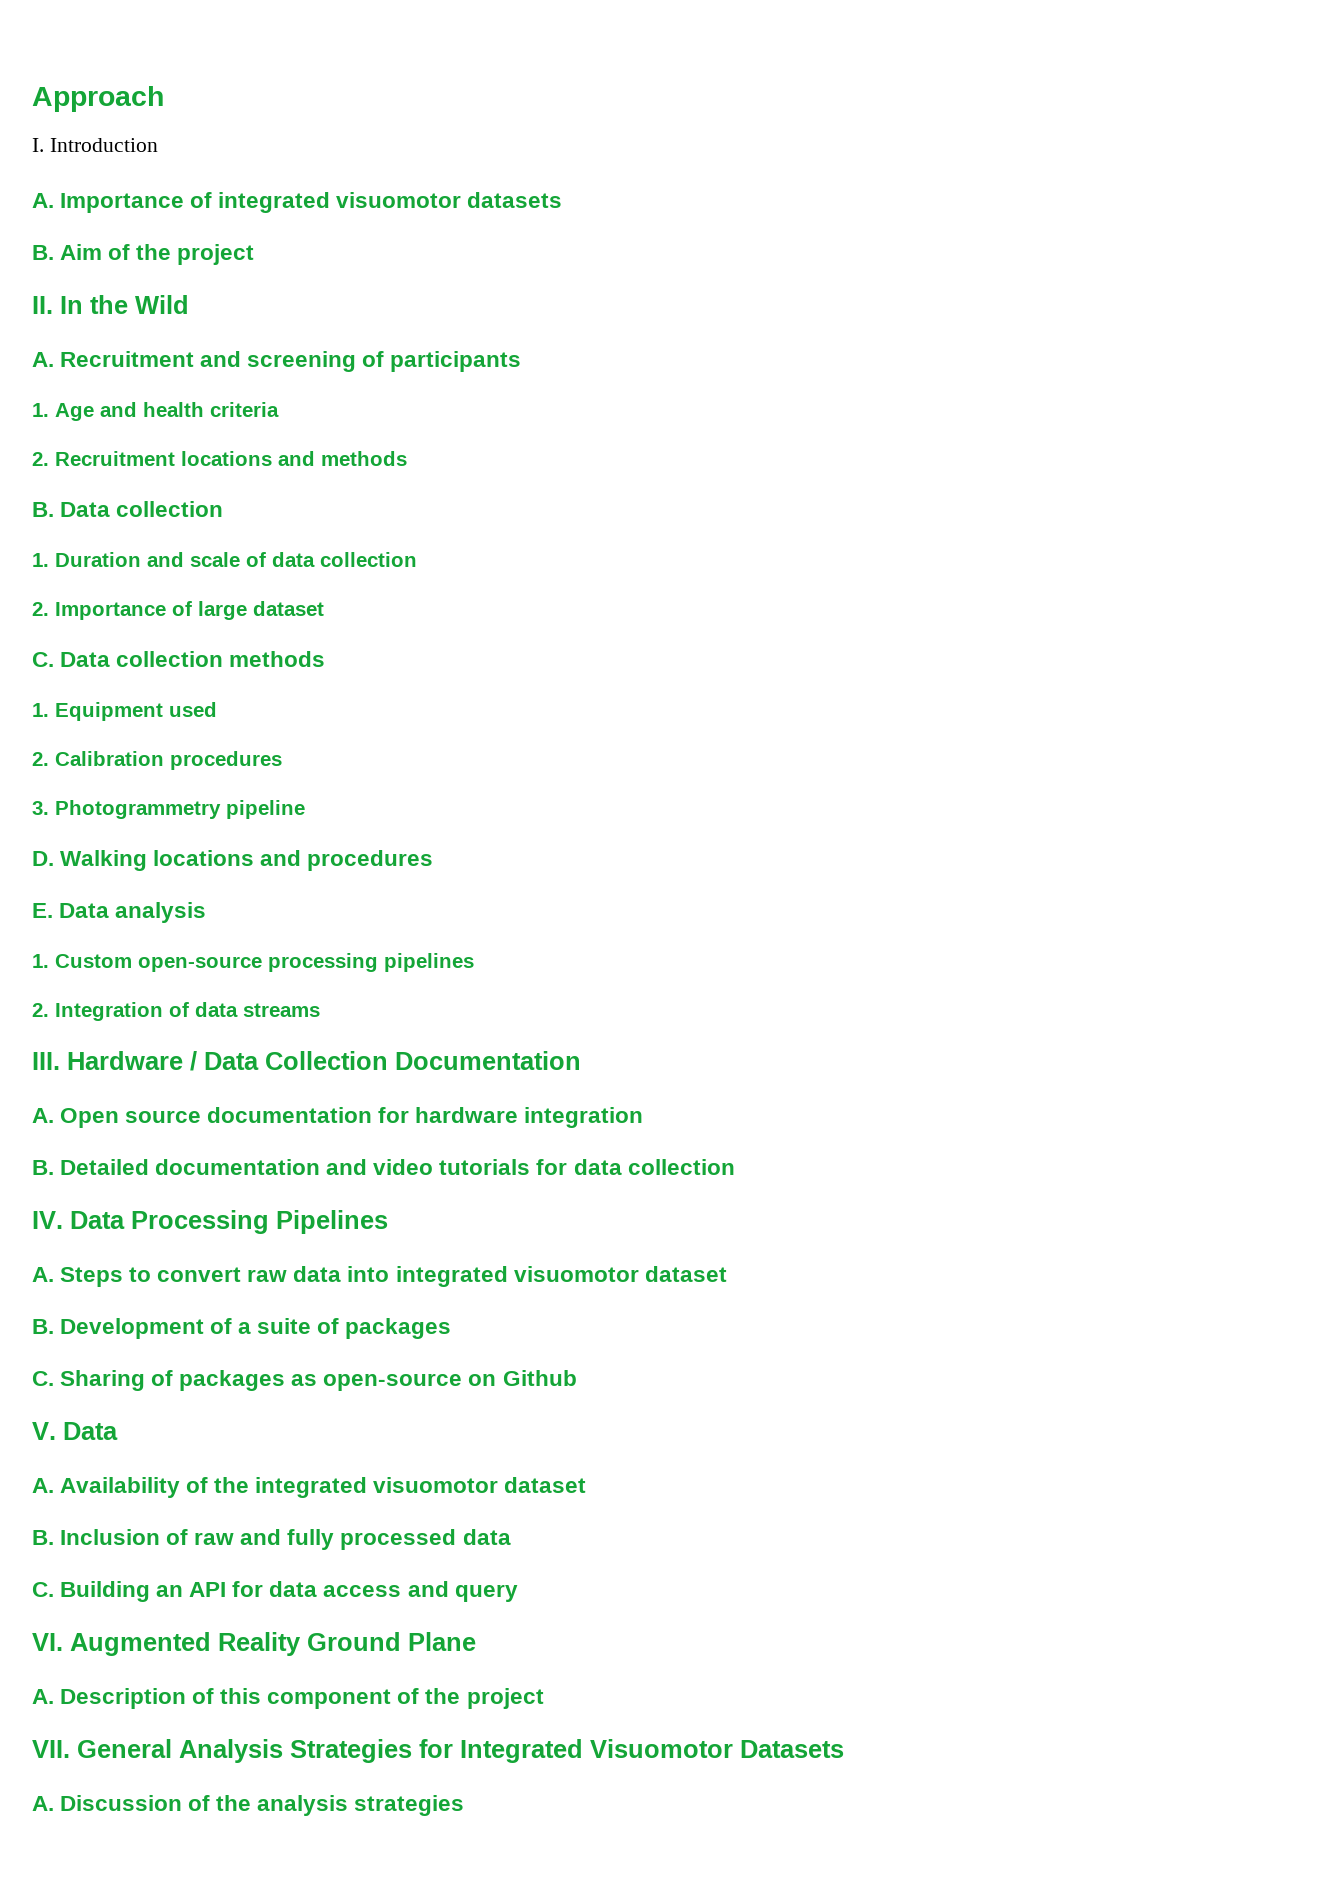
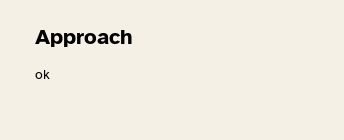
[32,138,158,152] [32,192,563,213] [32,244,255,265] [32,295,189,314] [32,351,522,372] [32,402,279,421] [32,451,407,466] [32,501,224,517] [32,552,417,567] [32,601,324,620] [32,651,326,667] [32,702,217,721] [32,751,282,770] [32,800,305,819] [32,850,434,871] [32,902,207,923] [32,953,474,972] [32,1002,320,1021] [32,1051,581,1071] [32,1107,644,1128] [32,1159,735,1175] [32,1210,388,1234] [32,1266,727,1287] [32,1318,452,1339] [32,1370,577,1391] [32,1422,118,1440] [32,1477,587,1498] [32,1529,511,1550] [32,1581,518,1602] [32,1632,476,1656] [32,1688,544,1709] [32,1739,844,1763] [32,1795,465,1816] I. Introduction // A. Importance of integrated visuomotor datasets // B. Aim of the project // II. In the Wild // A. Recruitment and screening of participants // 1. Age and health criteria // 2. Recruitment locations and methods // B. Data collection // 1. Duration and scale of data collection // 2. Importance of large dataset // C. Data collection methods // 1. Equipment used // 2. Calibration procedures // 3. Photogrammetry pipeline // D. Walking locations and procedures // E. Data analysis // 1. Custom open-source processing pipelines // 2. Integration of data streams // III. Hardware / Data Collection Documentation // A. Open source documentation for hardware integration // B. Detailed documentation and video tutorials for data collection // IV. Data Processing Pipelines // A. Steps to convert raw data into integrated visuomotor dataset // B. Development of a suite of packages // C. Sharing of packages as open-source on Github // V. Data // A. Availability of the integrated visuomotor dataset // B. Inclusion of raw and fully processed data // C. Building an API for data access and query // VI. Augmented Reality Ground Plane // A. Description of this component of the project // VII. General Analysis Strategies for Integrated Visuomotor Datasets // A. Discussion of the analysis strategies -> [35,70,50,79] ok

